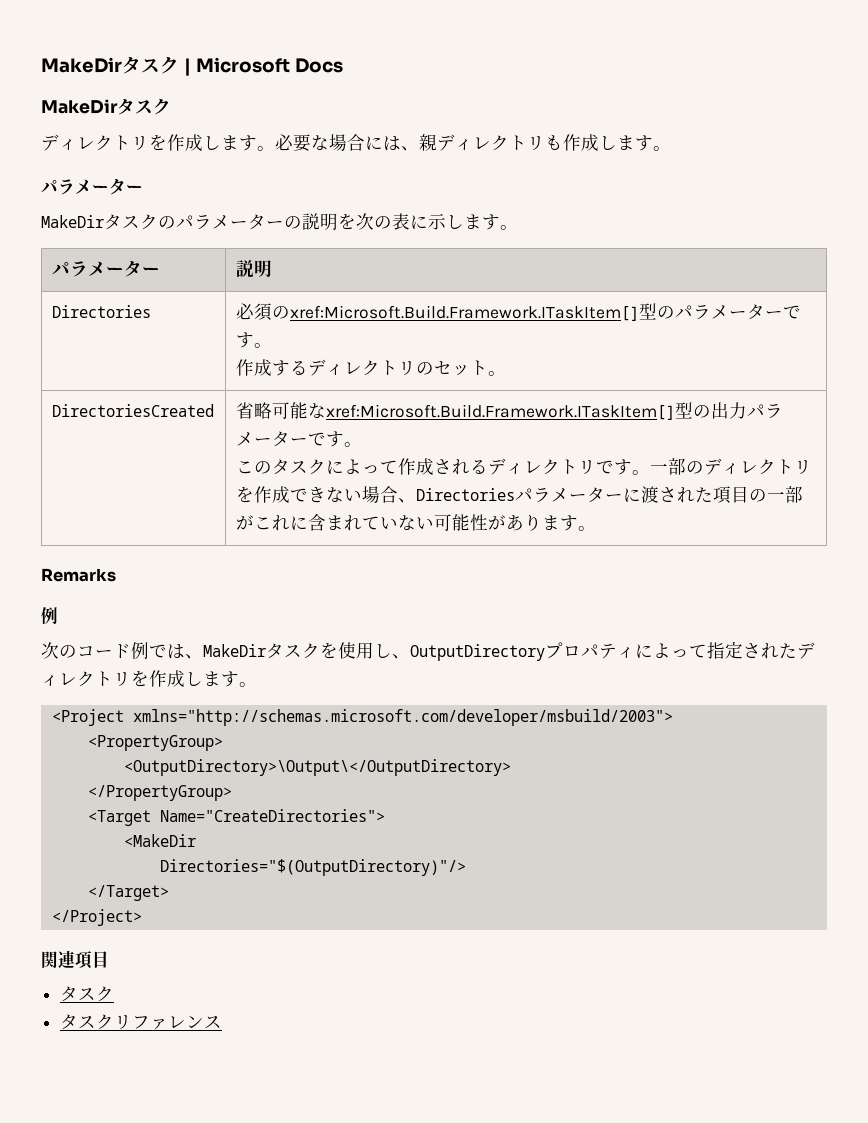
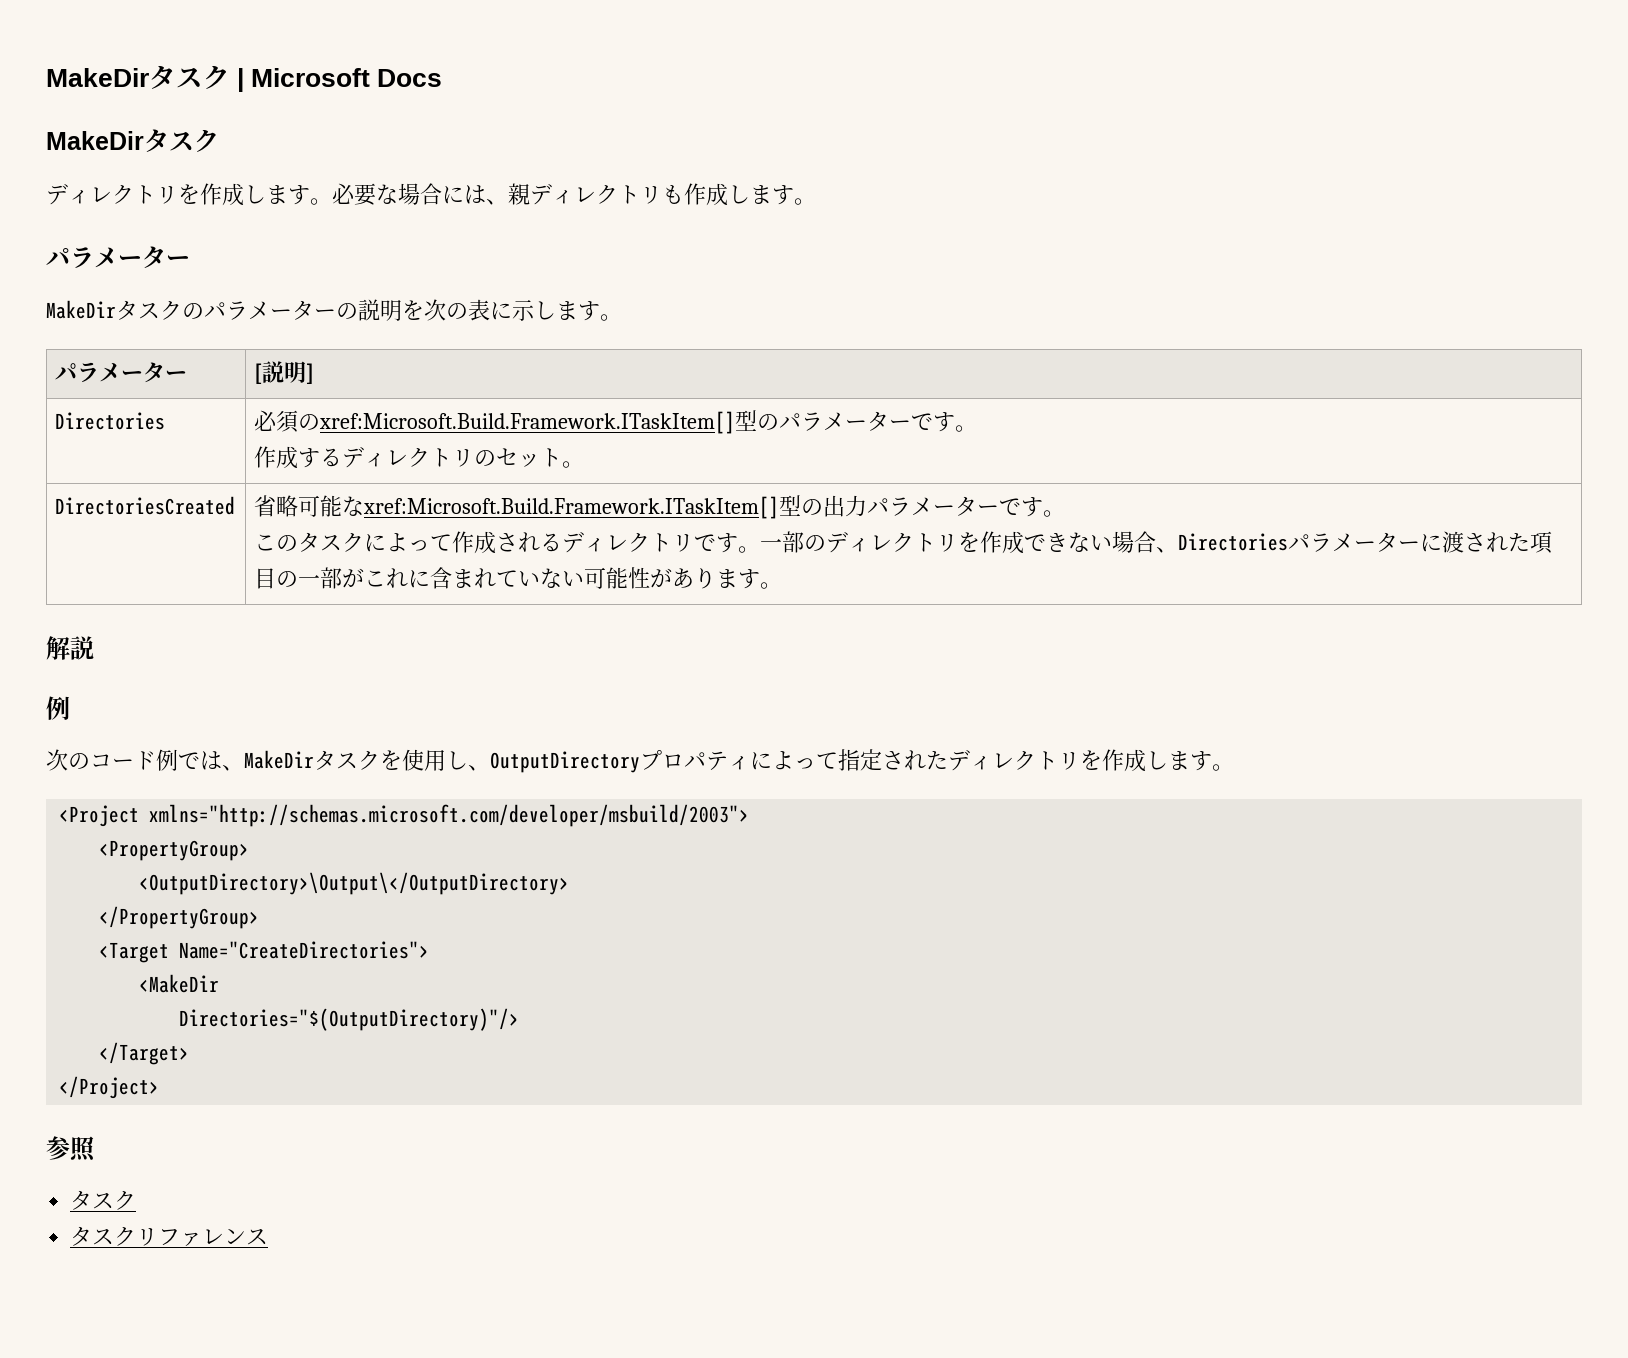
[235,260,272,278] 説明 -> [254,361,315,384] [説明]
[41,568,116,582] Remarks -> [46,636,94,660] 解説
[41,950,109,969] 関連項目 -> [46,1136,96,1162] 参照

